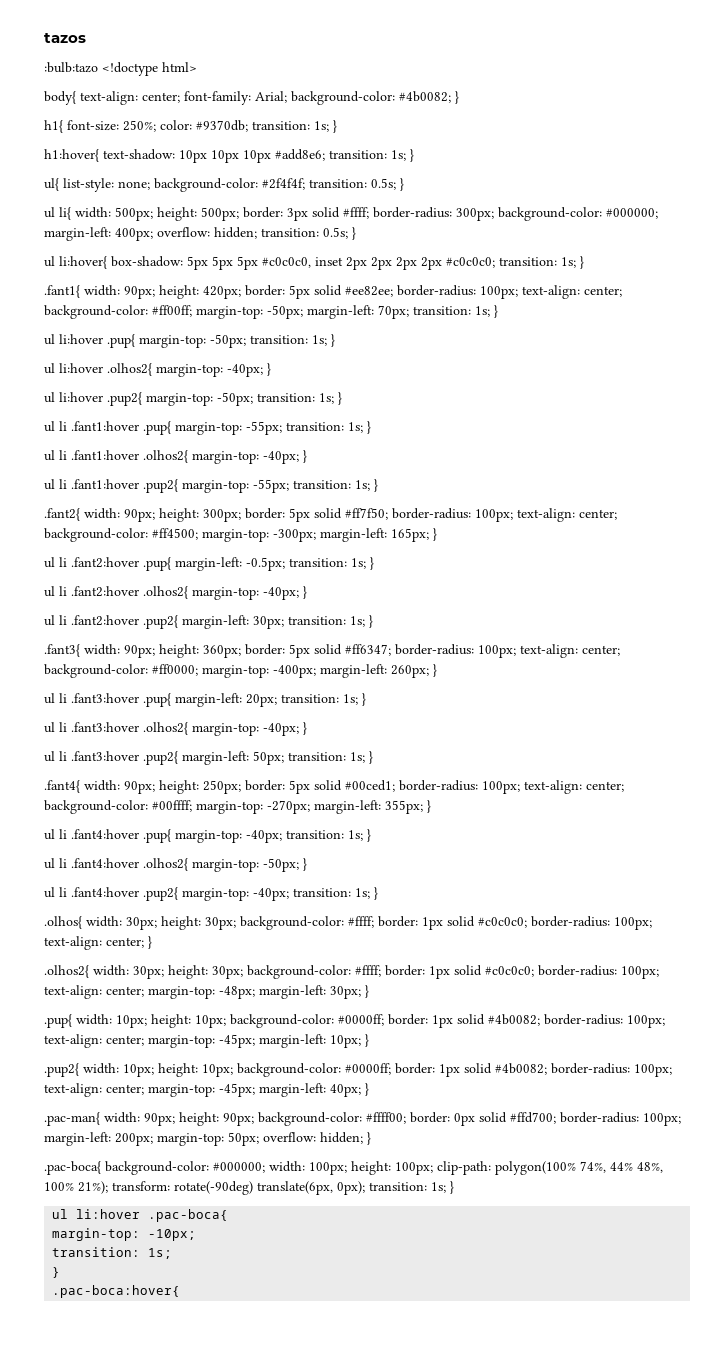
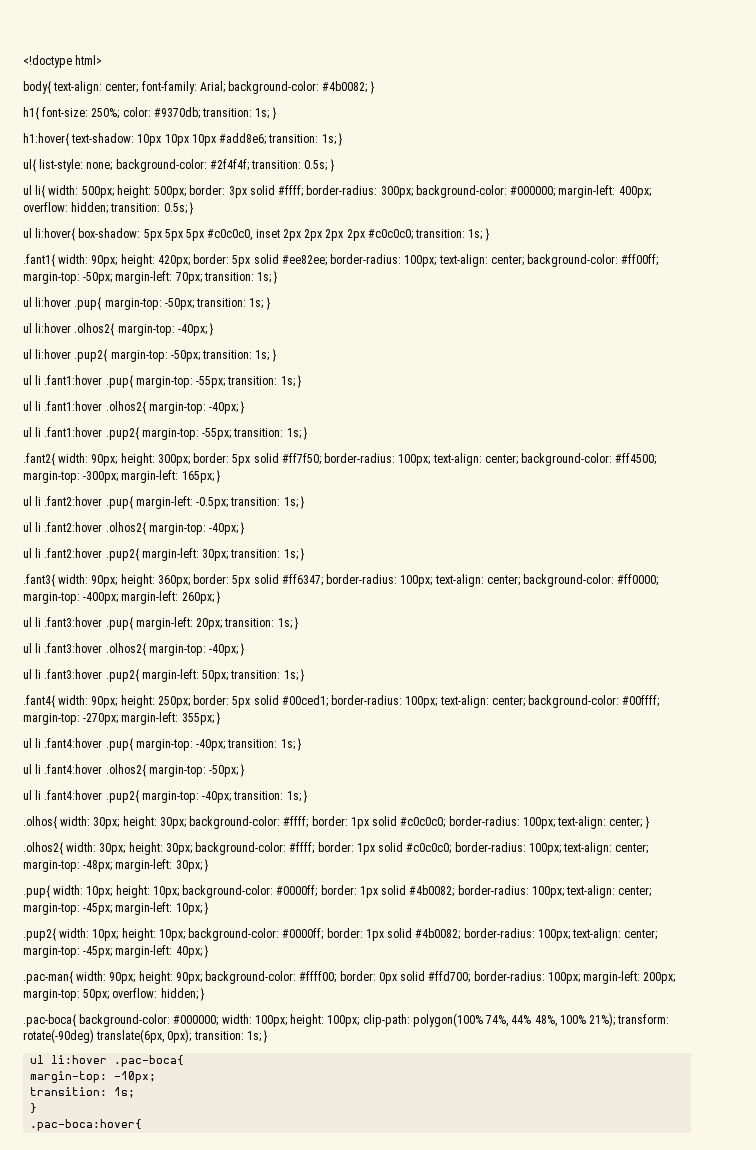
[44,33,86,43] [44,62,98,73] tazos // :bulb:tazo -> (23, 61) none

